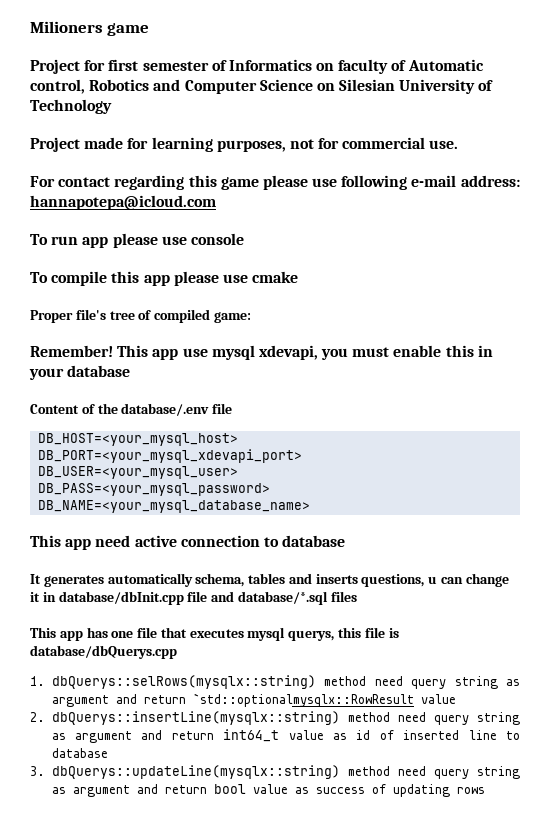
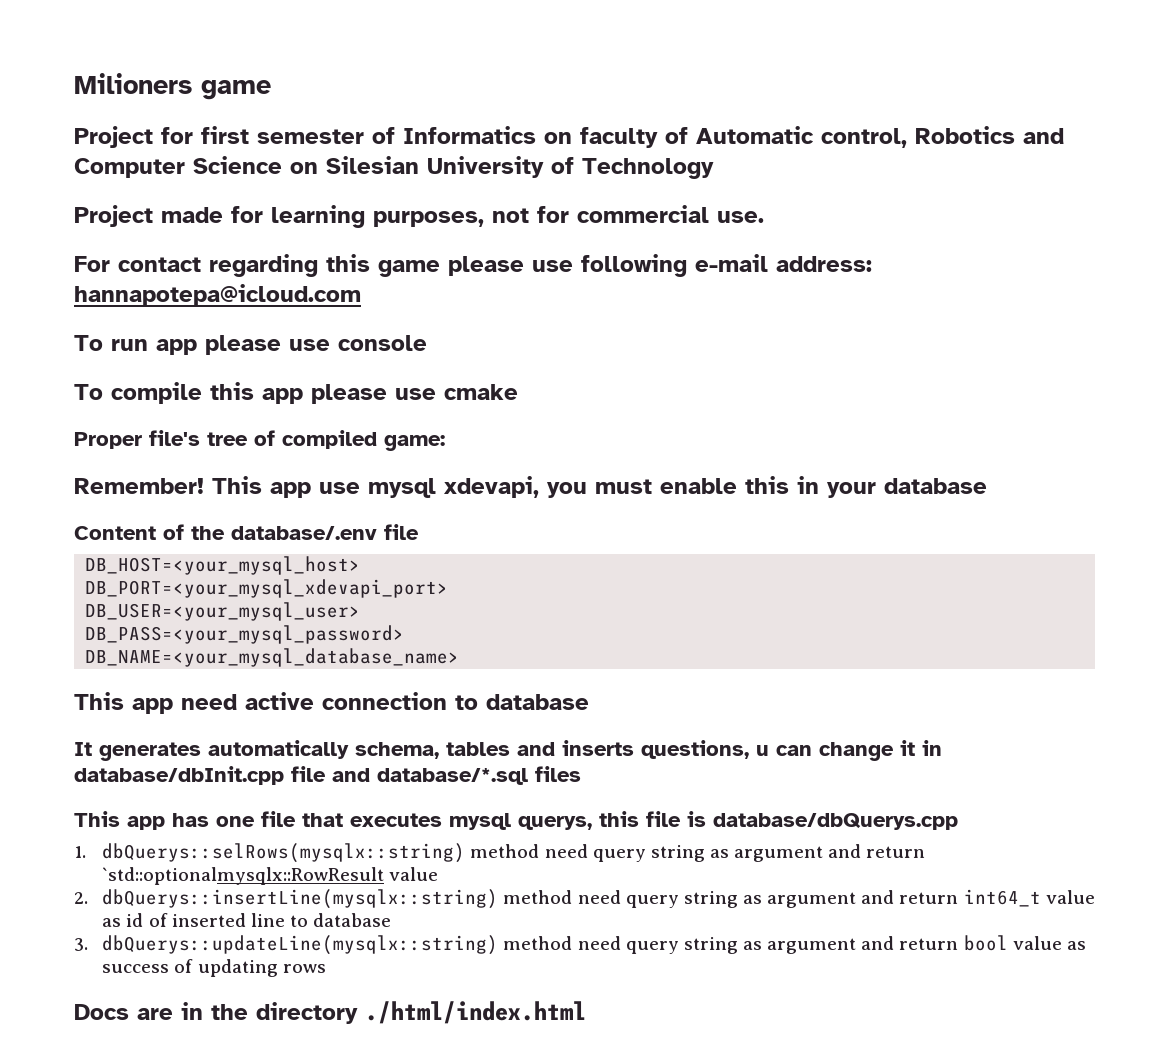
(485, 790) none -> [74,1001,586,1024] // Docs are in the directory ./html/index.html

